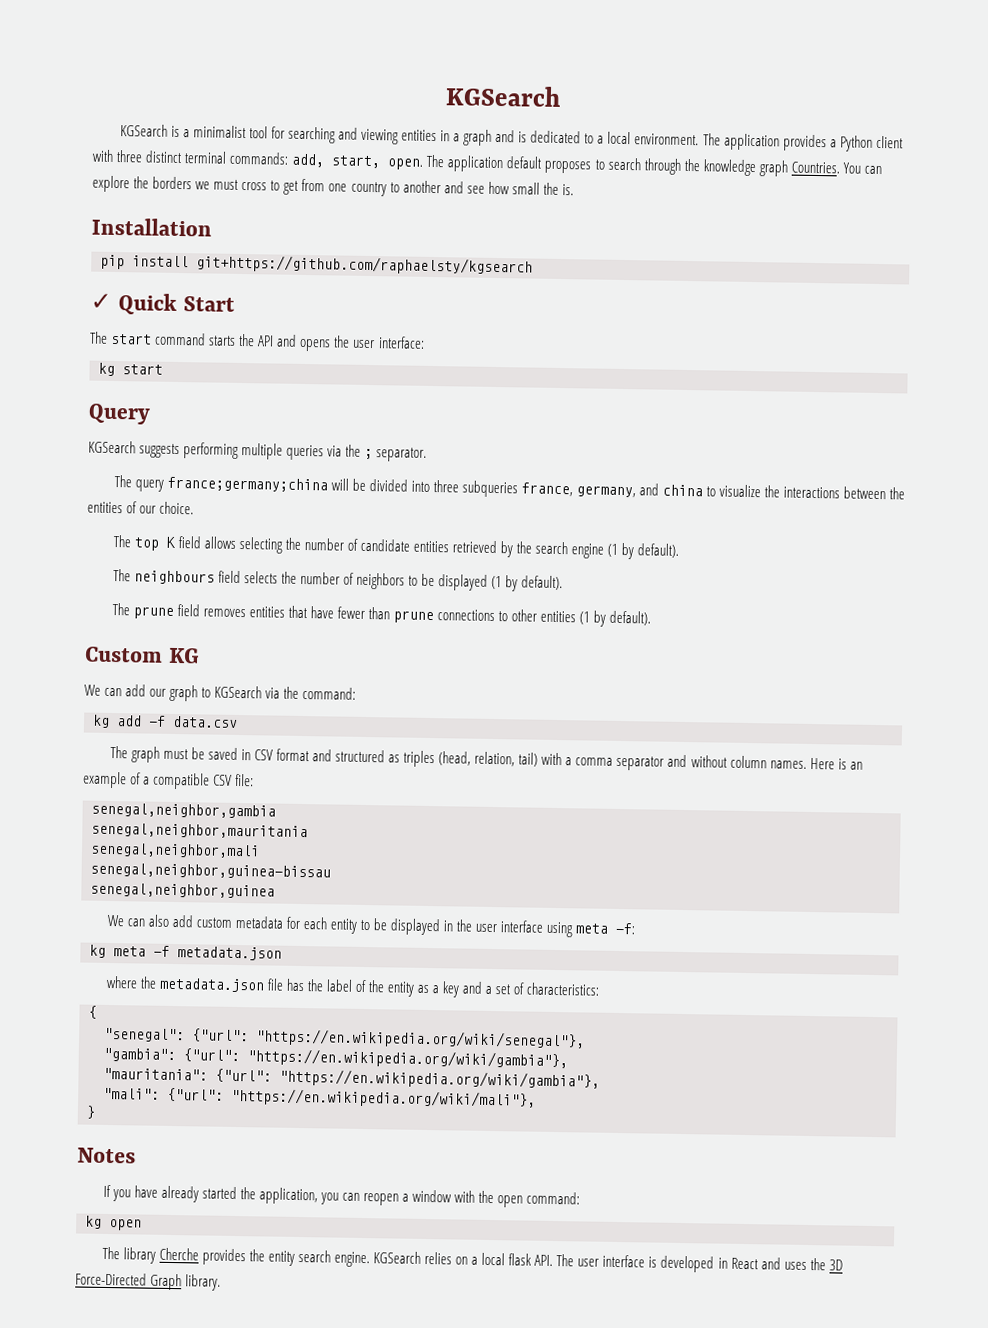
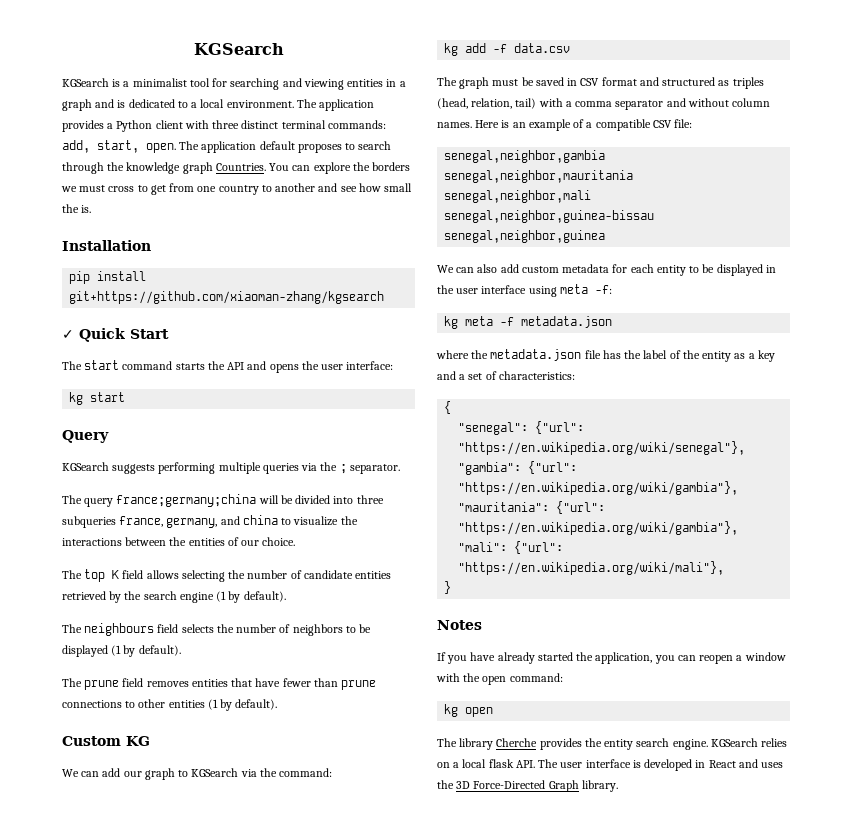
[196,254,533,276] git+https://github.com/raphaelsty/kgsearch -> [69,291,385,304] git+https://github.com/xiaoman-zhang/kgsearch

